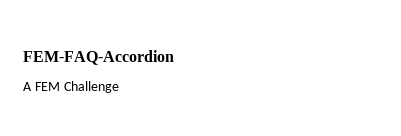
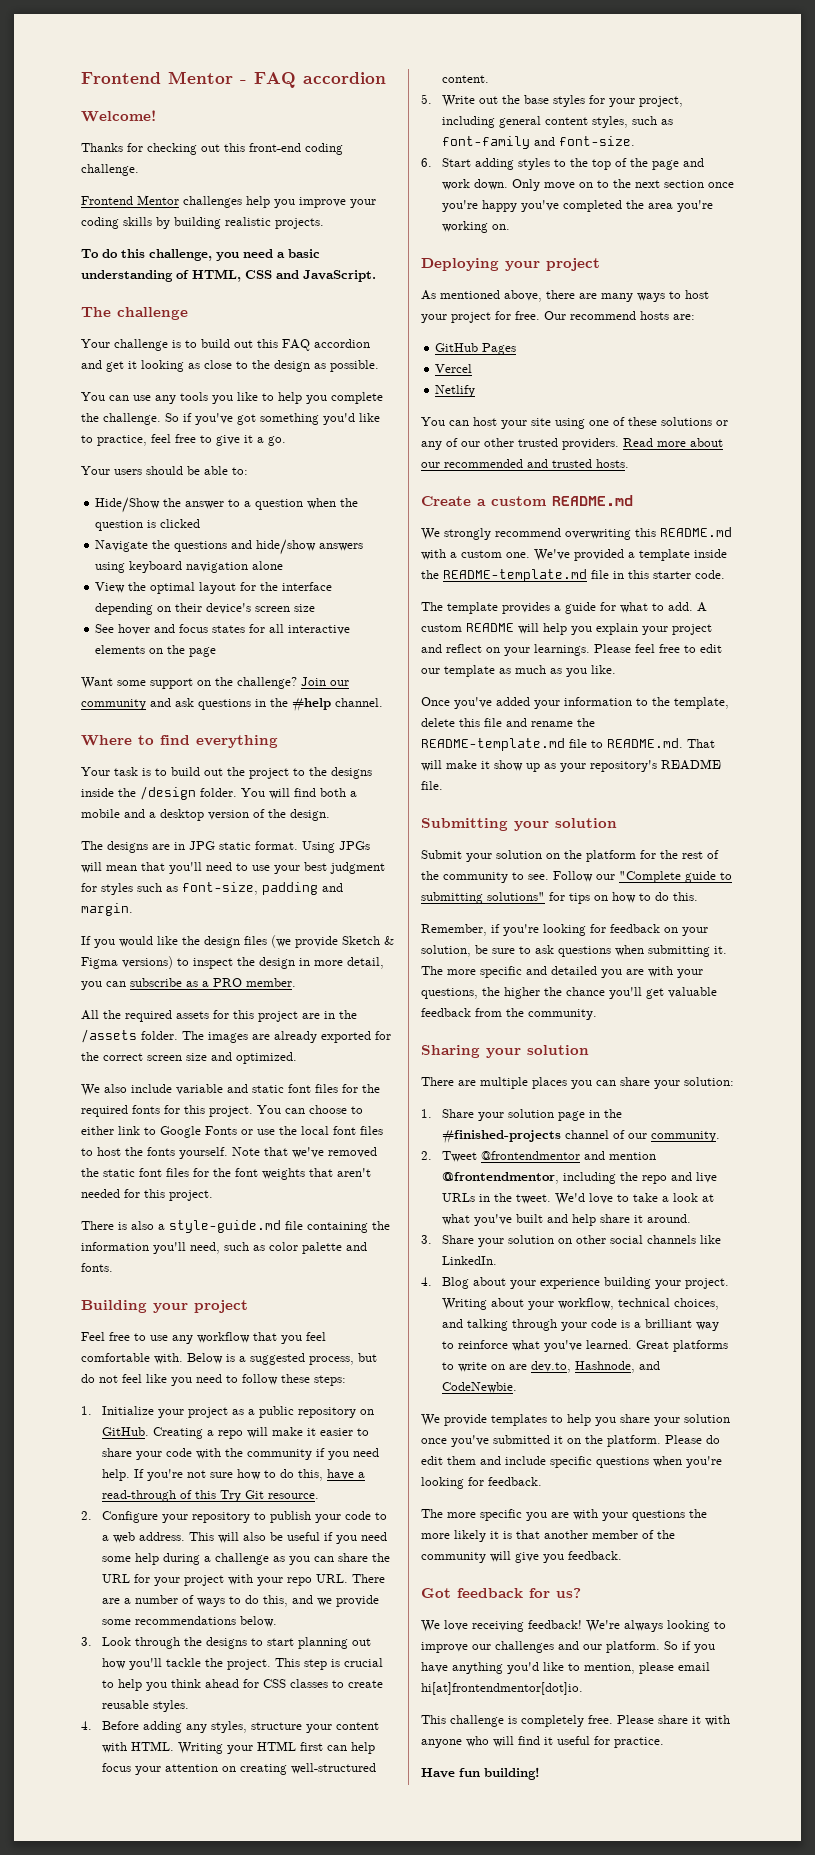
[23,50,174,65] [23,81,119,93] FEM-FAQ-Accordion // A FEM Challenge -> [81,71,386,88] [81,110,156,122] [81,143,343,155] [81,164,139,176] [81,195,376,208] [81,217,324,229] [81,249,320,261] [81,269,376,282] [81,307,188,320] [81,339,370,351] [81,360,379,372] [81,392,383,404] [81,413,380,425] [81,434,286,446] [81,466,248,475] [95,497,359,513] [95,519,201,531] [95,539,364,555] [95,561,284,573] [95,582,333,594] [95,603,316,615] [95,624,351,635] [95,645,217,657] [81,677,349,689] [81,698,383,712] [81,735,278,748] [81,767,372,779] [81,786,357,800] [81,809,330,821] [81,841,370,853] [81,862,385,874] [81,882,343,895] [81,903,133,916] [81,935,394,948] [81,956,384,969] [81,978,296,990] [81,1010,357,1022] [81,1029,391,1043] [81,1052,297,1064] [81,1084,380,1096] [81,1105,363,1117] [81,1126,383,1138] [81,1147,377,1159] [81,1168,371,1180] [81,1189,213,1201] [81,1220,390,1233] [81,1242,367,1254] [81,1263,113,1272] [81,1300,248,1313] [81,1332,326,1344] [81,1353,377,1365] [81,1374,346,1386] [81,1406,374,1418] [101,1427,369,1439] [101,1448,379,1460] [101,1469,365,1481] [101,1490,319,1502] [81,1511,387,1523] [101,1532,387,1544] [101,1553,390,1565] [101,1574,385,1586] [101,1595,379,1607] [101,1616,277,1627] [81,1637,371,1649] [101,1658,383,1670] [101,1679,383,1691] [101,1700,189,1712] [81,1721,379,1733] [101,1741,375,1754] [101,1763,376,1775] [441,75,489,83] [421,94,683,107] [441,116,673,128] [441,136,635,149] [421,158,704,170] [441,179,734,191] [441,200,713,212] [441,221,510,233] [421,258,600,271] [421,290,709,302] [421,311,695,323] [435,343,517,355] [435,364,473,373] [435,385,476,397] [421,417,728,429] [421,438,723,450] [421,459,629,468] [421,495,633,506] [421,527,732,540] [421,549,727,561] [421,569,725,582] [421,602,707,614] [421,623,712,635] [421,644,722,656] [421,665,616,677] [421,697,729,709] [421,718,595,727] [421,738,715,751] [421,759,721,772] [421,781,443,790] [421,818,617,831] [421,850,719,862] [421,871,732,883] [421,892,698,904] [421,924,708,936] [421,945,727,957] [421,966,703,978] [421,987,717,999] [421,1008,597,1020] [421,1045,589,1058] [421,1077,734,1089] [421,1109,622,1121] [441,1130,720,1144] [421,1151,656,1162] [441,1172,717,1184] [441,1193,714,1205] [441,1214,691,1226] [421,1235,721,1247] [441,1256,497,1265] [421,1277,729,1289] [441,1298,719,1310] [441,1319,719,1331] [441,1340,728,1352] [441,1361,660,1373] [441,1382,517,1393] [421,1414,730,1426] [421,1435,720,1447] [421,1456,722,1468] [421,1477,542,1489] [421,1509,707,1521] [421,1530,675,1542] [421,1551,622,1563] [421,1588,581,1598] [421,1620,726,1632] [421,1641,715,1653] [421,1662,710,1674] [421,1682,583,1695] [421,1715,730,1727] [421,1736,664,1748] [421,1767,540,1780] Frontend Mentor - FAQ accordion // Welcome! // Thanks for checking out this front-end coding challenge. // Frontend Mentor challenges help you improve your coding skills by building realistic projects. // To do this challenge, you need a basic understanding of HTML, CSS and JavaScript. // The challenge // Your challenge is to build out this FAQ accordion and get it looking as close to the design as possible. // You can use any tools you like to help you complete the challenge. So if you've got something you'd like to practice, feel free to give it a go. // Your users should be able to: // Hide/Show the answer to a question when the question is clicked // Navigate the questions and hide/show answers using keyboard navigation alone // View the optimal layout for the interface depending on their device's screen size // See hover and focus states for all interactive elements on the page // Want some support on the challenge? Join our community and ask questions in the #help channel. // Where to find everything // Your task is to build out the project to the designs inside the /design folder. You will find both a mobile and a desktop version of the design. // The designs are in JPG static format. Using JPGs will mean that you'll need to use your best judgment for styles such as font-size, padding and margin. // If you would like the design files (we provide Sketch & Figma versions) to inspect the design in more detail, you can subscribe as a PRO member. // All the required assets for this project are in the /assets folder. The images are already exported for the correct screen size and optimized. // We also include variable and static font files for the required fonts for this project. You can choose to either link to Google Fonts or use the local font files to host the fonts yourself. Note that we've removed the static font files for the font weights that aren't needed for this project. // There is also a style-guide.md file containing the information you'll need, such as color palette and fonts. // Building your project // Feel free to use any workflow that you feel comfortable with. Below is a suggested process, but do not feel like you need to follow these steps: // 1. Initialize your project as a public repository on GitHub. Creating a repo will make it easier to share your code with the community if you need help. If you're not sure how to do this, have a read-through of this Try Git resource. // 2. Configure your repository to publish your code to a web address. This will also be useful if you need some help during a challenge as you can share the URL for your project with your repo URL. There are a number of ways to do this, and we provide some recommendations below. // 3. Look through the designs to start planning out how you'll tackle the project. This step is crucial to help you think ahead for CSS classes to create reusable styles. // 4. Before adding any styles, structure your content with HTML. Writing your HTML first can help focus your attention on creating well-structured content. // 5. Write out the base styles for your project, including general content styles, such as font-family and font-size. // 6. Start adding styles to the top of the page and work down. Only move on to the next section once you're happy you've completed the area you're working on. // Deploying your project // As mentioned above, there are many ways to host your project for free. Our recommend hosts are: // GitHub Pages // Vercel // Netlify // You can host your site using one of these solutions or any of our other trusted providers. Read more about our recommended and trusted hosts. // Create a custom README.md // We strongly recommend overwriting this README.md with a custom one. We've provided a template inside the README-template.md file in this starter code. // The template provides a guide for what to add. A custom README will help you explain your project and reflect on your learnings. Please feel free to edit our template as much as you like. // Once you've added your information to the template, delete this file and rename the README-template.md file to README.md. That will make it show up as your repository's README file. // Submitting your solution // Submit your solution on the platform for the rest of the community to see. Follow our "Complete guide to submitting solutions" for tips on how to do this. // Remember, if you're looking for feedback on your solution, be sure to ask questions when submitting it. The more specific and detailed you are with your questions, the higher the chance you'll get valuable feedback from the community. // Sharing your solution // There are multiple places you can share your solution: // 1. Share your solution page in the #finished-projects channel of our community. // 2. Tweet @frontendmentor and mention @frontendmentor, including the repo and live URLs in the tweet. We'd love to take a look at what you've built and help share it around. // 3. Share your solution on other social channels like LinkedIn. // 4. Blog about your experience building your project. Writing about your workflow, technical choices, and talking through your code is a brilliant way to reinforce what you've learned. Great platforms to write on are dev.to, Hashnode, and CodeNewbie. // We provide templates to help you share your solution once you've submitted it on the platform. Please do edit them and include specific questions when you're looking for feedback. // The more specific you are with your questions the more likely it is that another member of the community will give you feedback. // Got feedback for us? // We love receiving feedback! We're always looking to improve our challenges and our platform. So if you have anything you'd like to mention, please email hi[at]frontendmentor[dot]io. // This challenge is completely free. Please share it with anyone who will find it useful for practice. // Have fun building!

